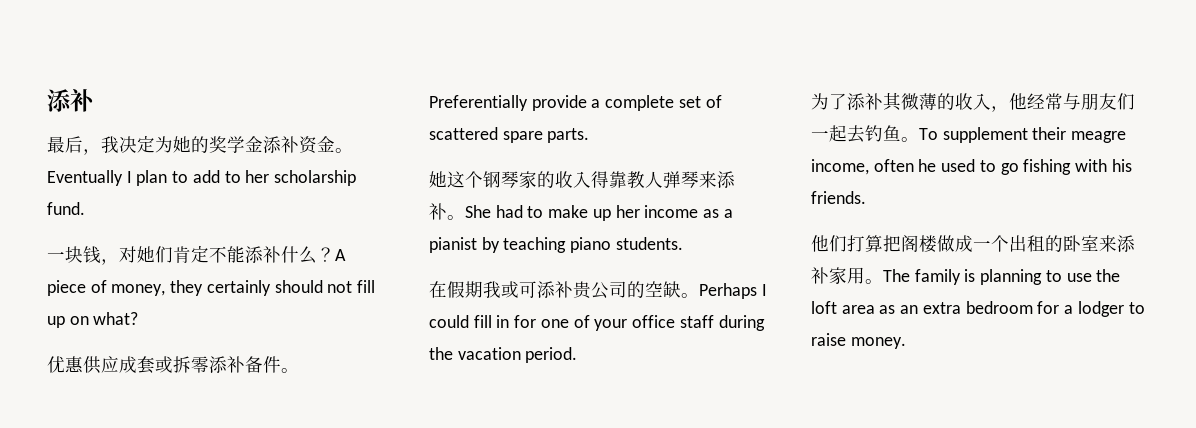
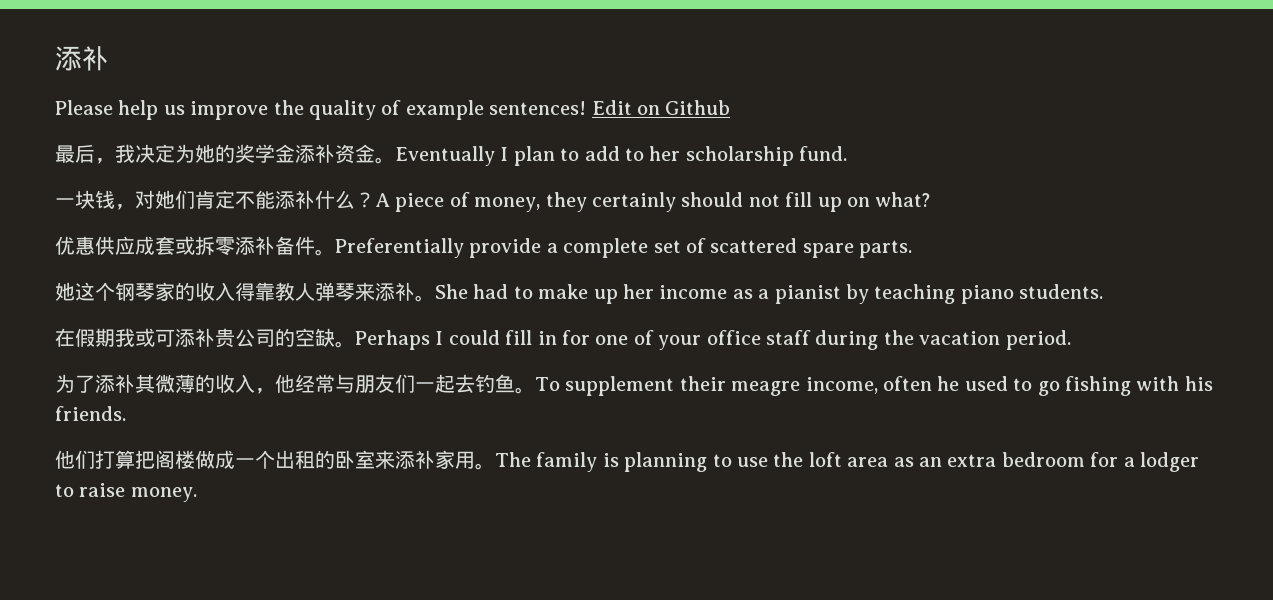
[47,88,95,112] 添补 -> [55,46,109,71] [55,100,731,120] 添补 // Please help us improve the quality of example sentences! Edit on Github

